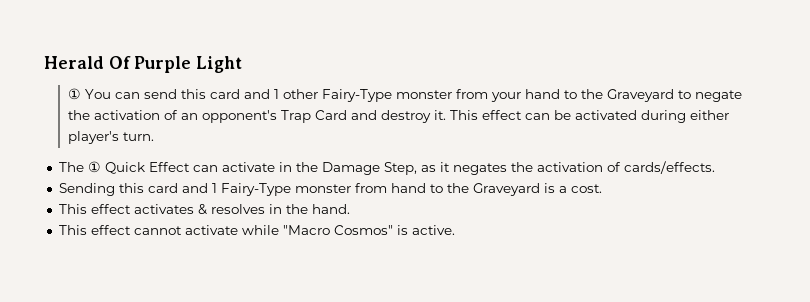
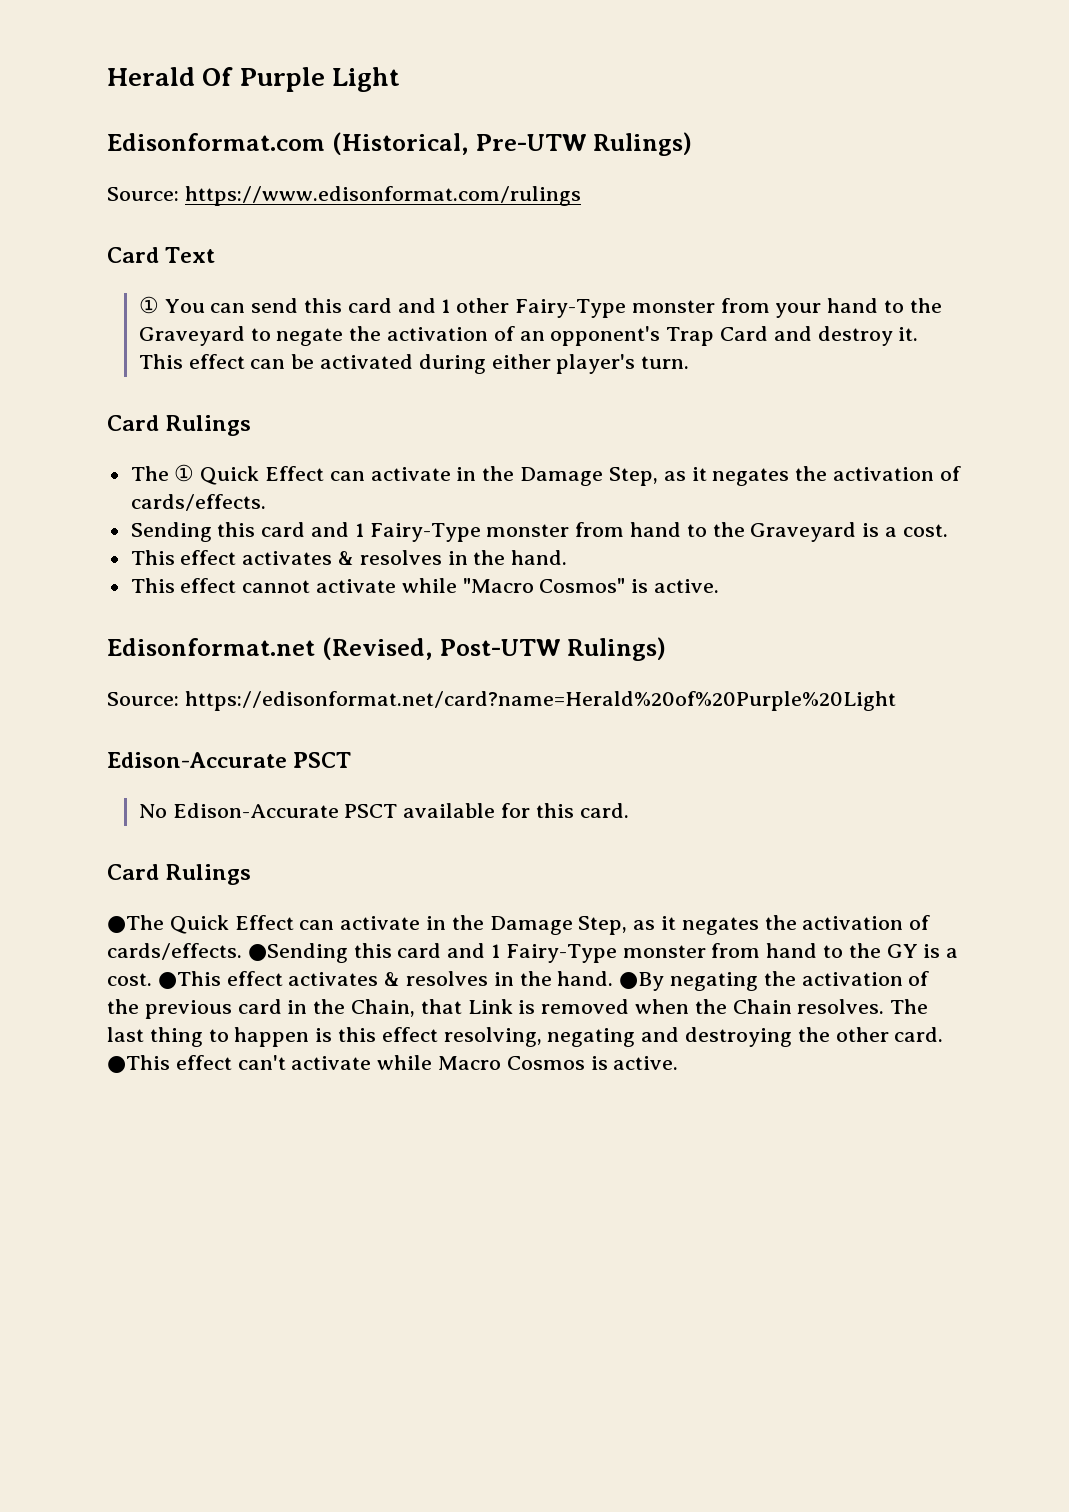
(243, 64) none -> [107,132,693,156] [107,186,581,206] [107,247,216,263] // Edisonformat.com (Historical, Pre-UTW Rulings) // Source: https://www.edisonformat.com/rulings // Card Text
(154, 136) none -> [107,415,252,436] // Card Rulings
(455, 230) none -> [107,637,667,661] [107,691,896,711] [107,752,352,768] [138,803,629,818] [107,864,252,885] [107,915,931,935] [107,943,959,963] [107,971,930,991] [107,999,929,1019] [107,1027,944,1047] [107,1055,679,1073] // Edisonformat.net (Revised, Post-UTW Rulings) // Source: https://edisonformat.net/card?name=Herald%20of%20Purple%20Light // Edison-Accurate PSCT // No Edison-Accurate PSCT available for this card. // Card Rulings // ●The Quick Effect can activate in the Damage Step, as it negates the activation of cards/effects. ●Sending this card and 1 Fairy-Type monster from hand to the GY is a cost. ●This effect activates & resolves in the hand. ●By negating the activation of the previous card in the Chain, that Link is removed when the Chain resolves. The last thing to happen is this effect resolving, negating and destroying the other card. ●This effect can't activate while Macro Cosmos is active.

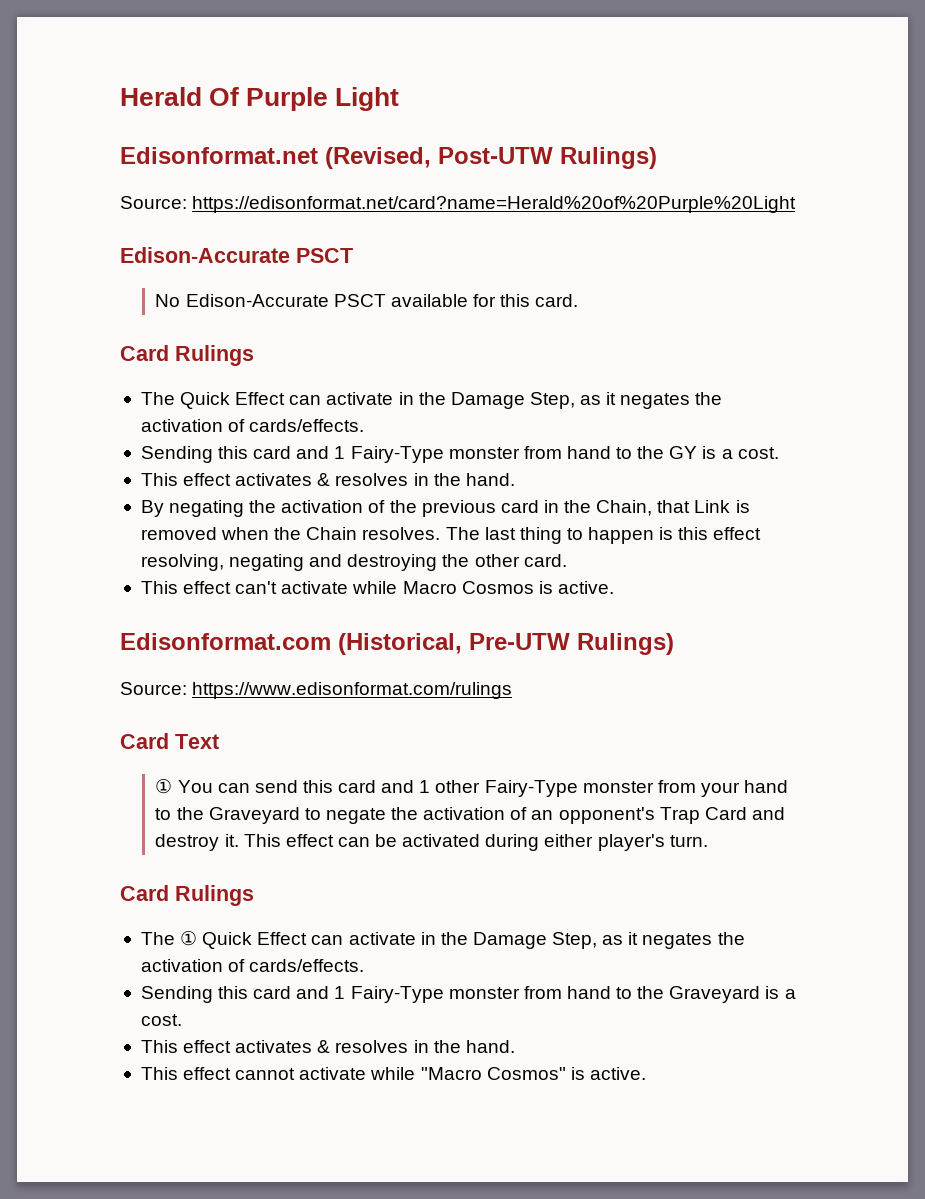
(400, 79) none -> [120,147,657,169] [120,196,797,213] [120,247,353,263] [155,294,579,307] [120,345,254,366] [140,392,723,409] [140,419,365,432] [140,446,779,463] [140,473,515,486] [140,500,750,517] [140,527,762,544] [140,554,567,571] [140,581,614,594] // Edisonformat.net (Revised, Post-UTW Rulings) // Source: https://edisonformat.net/card?name=Herald%20of%20Purple%20Light // Edison-Accurate PSCT // No Edison-Accurate PSCT available for this card. // Card Rulings // The Quick Effect can activate in the Damage Step, as it negates the activation of cards/effects. // Sending this card and 1 Fairy-Type monster from hand to the GY is a cost. // This effect activates & resolves in the hand. // By negating the activation of the previous card in the Chain, that Link is removed when the Chain resolves. The last thing to happen is this effect resolving, negating and destroying the other card. // This effect can't activate while Macro Cosmos is active.
[107,637,667,661] [107,691,896,711] [107,752,352,768] [138,803,629,818] [107,864,252,885] [107,915,931,935] [107,943,959,963] [107,971,930,991] [107,999,929,1019] [107,1027,944,1047] [107,1055,679,1073] // Edisonformat.net (Revised, Post-UTW Rulings) // Source: https://edisonformat.net/card?name=Herald%20of%20Purple%20Light // Edison-Accurate PSCT // No Edison-Accurate PSCT available for this card. // Card Rulings // ●The Quick Effect can activate in the Damage Step, as it negates the activation of cards/effects. ●Sending this card and 1 Fairy-Type monster from hand to the GY is a cost. ●This effect activates & resolves in the hand. ●By negating the activation of the previous card in the Chain, that Link is removed when the Chain resolves. The last thing to happen is this effect resolving, negating and destroying the other card. ●This effect can't activate while Macro Cosmos is active. -> (646, 1073) none

